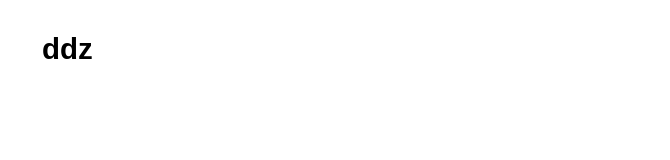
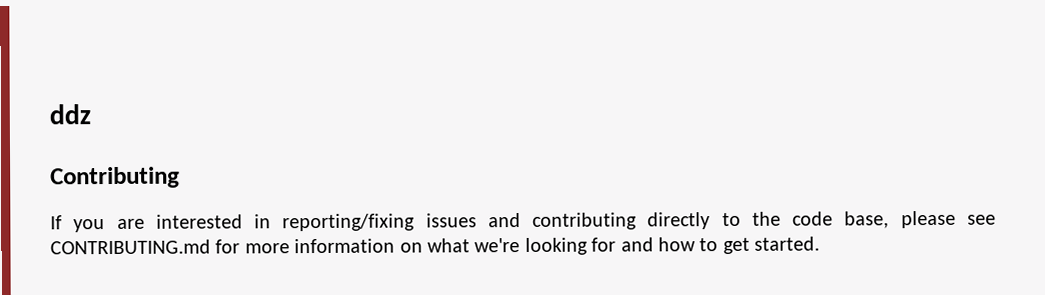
(93, 48) none -> [50,166,180,189] [50,210,996,233] [50,236,821,255] // Contributing // If you are interested in reporting/fixing issues and contributing directly to the code base, please see CONTRIBUTING.md for more information on what we're looking for and how to get started.

